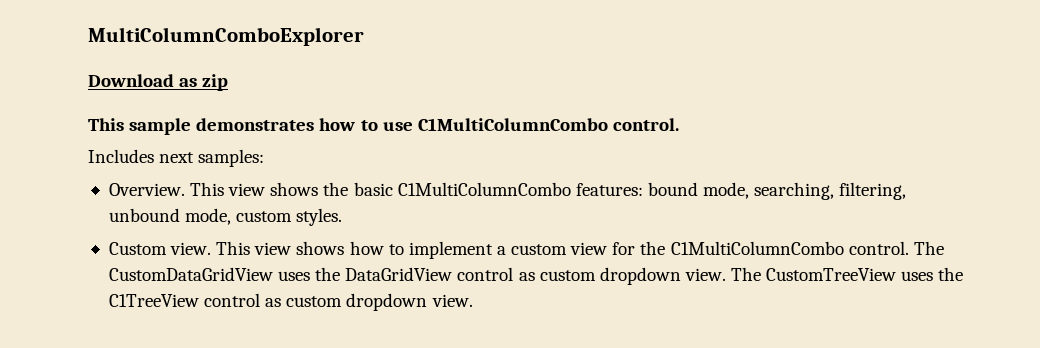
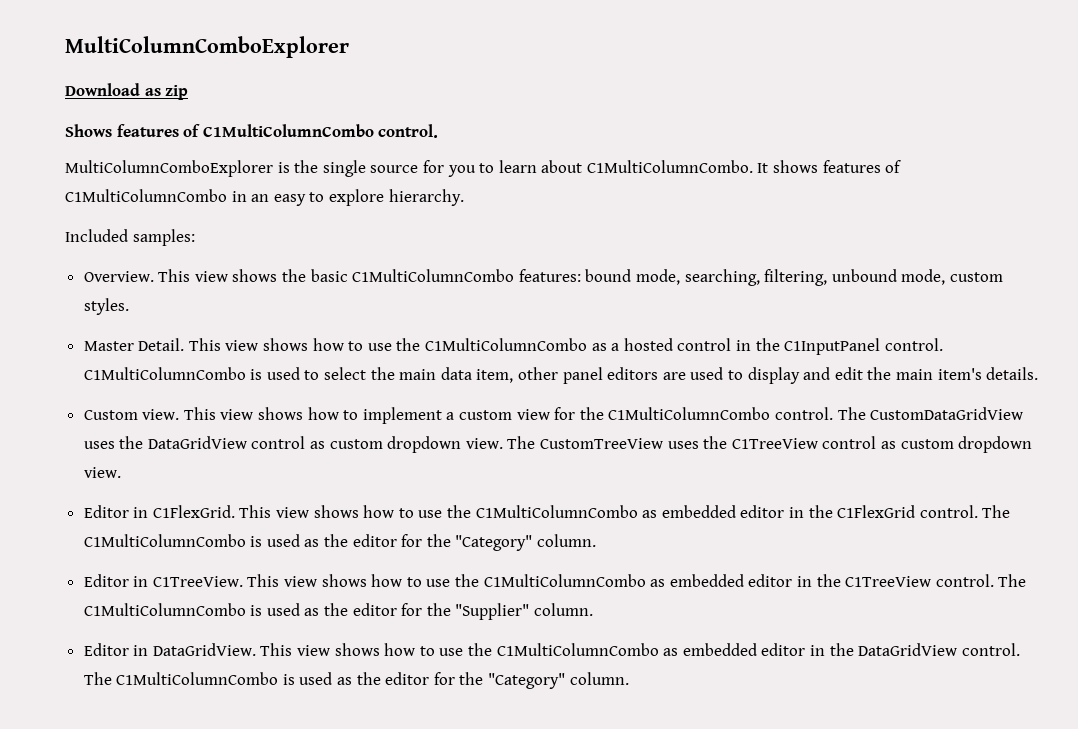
[88,118,679,135] [88,149,195,163] This sample demonstrates how to use C1MultiColumnCombo control. // Includes next -> [65,124,439,138] [65,160,902,177] [65,189,464,206] [65,229,128,242] Shows features of C1MultiColumnCombo control. // MultiColumnComboExplorer is the single source for you to learn about C1MultiColumnCombo. It shows features of C1MultiColumnCombo in an easy to explore hierarchy. // Included
(343, 217) none -> [83,338,943,355] [83,367,1039,384] // Master Detail. This view shows how to use the C1MultiColumnCombo as a hosted control in the C1InputPanel control. C1MultiColumnCombo is used to select the main data item, other panel editors are used to display and edit the main item's details.
(473, 300) none -> [83,505,1011,518] [83,534,597,551] [83,574,1027,587] [83,603,594,620] [83,643,1020,656] [83,672,629,689] // Editor in C1FlexGrid. This view shows how to use the C1MultiColumnCombo as embedded editor in the C1FlexGrid control. The C1MultiColumnCombo is used as the editor for the "Category" column. // Editor in C1TreeView. This view shows how to use the C1MultiColumnCombo as embedded editor in the C1TreeView control. The C1MultiColumnCombo is used as the editor for the "Supplier" column. // Editor in DataGridView. This view shows how to use the C1MultiColumnCombo as embedded editor in the DataGridView control. The C1MultiColumnCombo is used as the editor for the "Category" column.

